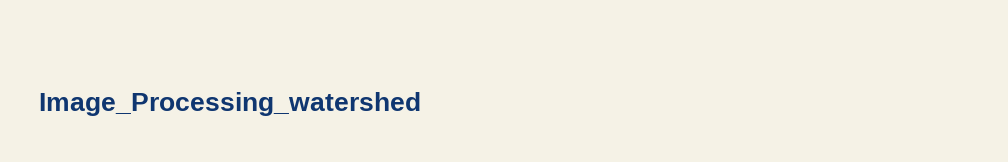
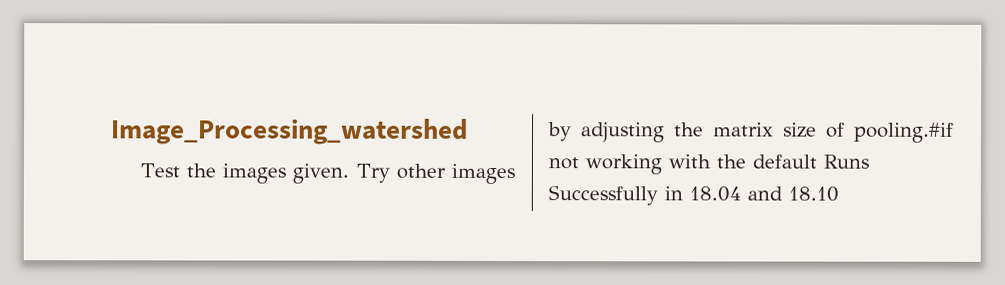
(421, 104) none -> [139,163,515,185] [548,122,954,143] [548,154,869,175] [548,185,839,206] // Test the images given. Try other images by adjusting the matrix size of pooling.#if not working with the default Runs Successfully in 18.04 and 18.10

